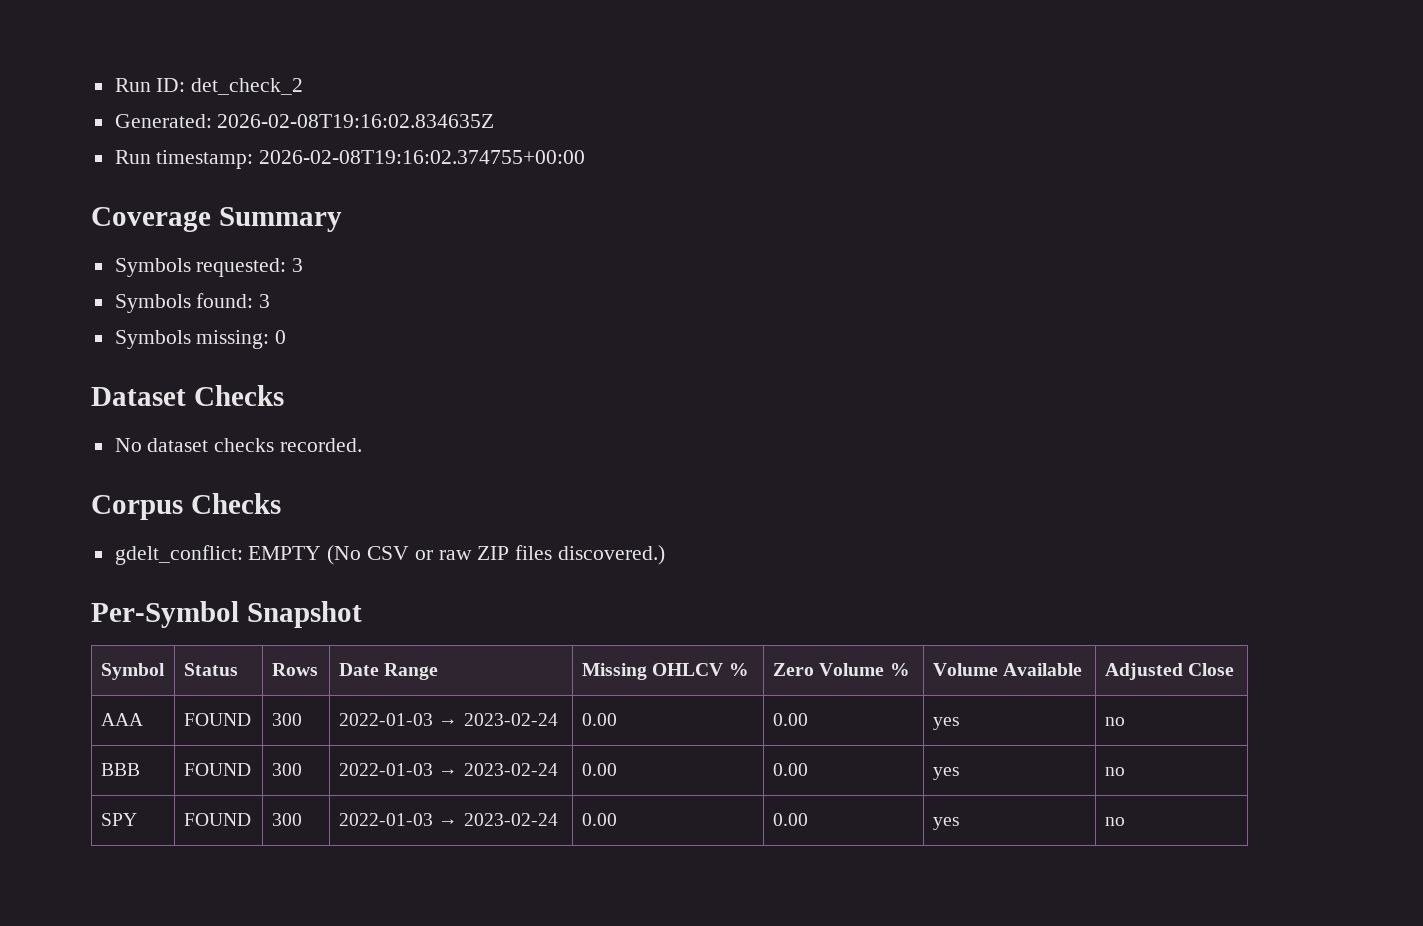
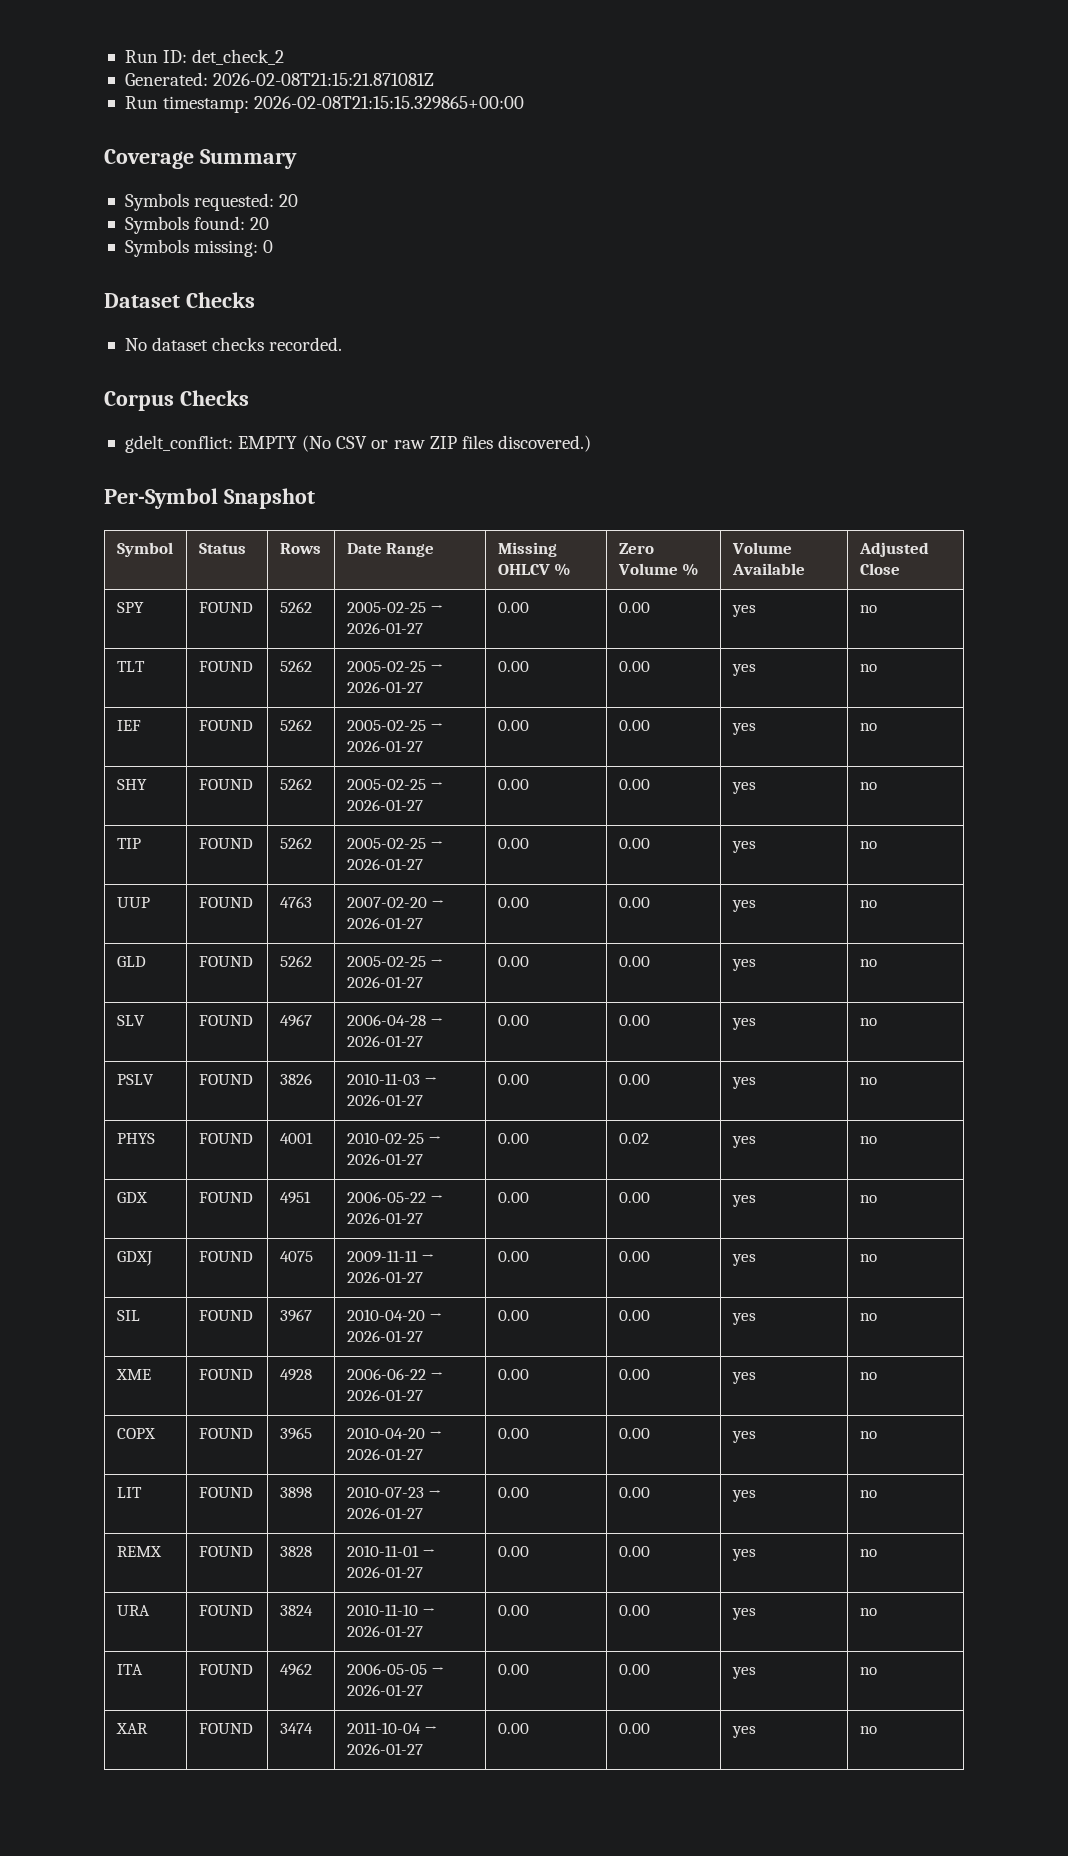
[217,114,495,128] 2026-02-08T19:16:02.834635Z -> [213,73,435,86] 2026-02-08T21:15:21.871081Z
[259,150,586,164] 2026-02-08T19:16:02.374755+00:00 -> [254,96,525,109] 2026-02-08T21:15:15.329865+00:00
[292,258,304,272] 3 -> [279,194,299,207] 20
[259,294,271,308] 3 -> [250,217,270,230] 20
[100,713,143,726] [183,713,251,726] [271,713,302,726] [338,713,558,726] [581,713,617,726] [772,713,808,726] [932,717,960,730] [1104,717,1125,726] [100,763,140,776] [183,763,251,776] [271,763,302,776] [338,763,558,776] [581,763,617,776] [772,763,808,776] [932,767,960,780] [1104,767,1125,776] [100,813,137,826] [183,813,251,826] [271,813,302,826] [338,813,558,826] [581,813,617,826] [772,813,808,826] [932,817,960,830] [1104,817,1125,826] AAA | FOUND | 300 | 2022-01-03 → 2023-02-24 | 0.00 | 0.00 | yes | no // BBB | FOUND | 300 | 2022-01-03 → 2023-02-24 | 0.00 | 0.00 | yes | no // SPY | FOUND | 300 | 2022-01-03 → 2023-02-24 | 0.00 | 0.00 | yes | no -> [116,602,144,613] [198,602,253,613] [279,601,312,613] [346,602,444,613] [346,622,423,634] [497,602,529,613] [618,602,650,613] [731,605,756,617] [859,605,877,613] [116,661,145,672] [198,661,253,672] [279,660,312,672] [346,661,444,672] [346,681,423,693] [497,661,529,672] [618,661,650,672] [731,664,756,676] [859,664,877,672] [116,720,141,731] [198,720,253,731] [279,719,312,731] [346,720,444,731] [346,740,423,752] [497,720,529,731] [618,720,650,731] [731,723,756,735] [859,723,877,731] [116,779,147,790] [198,779,253,790] [279,778,312,790] [346,779,444,790] [346,799,423,811] [497,779,529,790] [618,779,650,790] [731,782,756,794] [859,782,877,790] [116,838,141,849] [198,838,253,849] [279,837,312,849] [346,838,444,849] [346,858,423,870] [497,838,529,849] [618,838,650,849] [731,841,756,853] [859,841,877,849] [116,897,150,908] [198,897,253,908] [279,896,312,908] [346,897,445,908] [346,917,423,929] [497,897,529,908] [618,897,650,908] [731,900,756,912] [859,900,877,908] [116,956,146,967] [198,956,253,967] [279,955,312,967] [346,956,444,967] [346,976,423,988] [497,956,529,967] [618,956,650,967] [731,959,756,971] [859,959,877,967] [116,1015,145,1026] [198,1015,253,1026] [279,1014,312,1027] [346,1014,444,1026] [346,1035,423,1047] [497,1015,529,1026] [618,1015,650,1026] [731,1018,756,1030] [859,1018,877,1026] [116,1074,154,1085] [198,1074,253,1085] [279,1073,312,1085] [346,1073,438,1085] [346,1094,423,1106] [497,1074,529,1085] [618,1074,650,1085] [731,1077,756,1089] [859,1077,877,1085] [116,1133,155,1144] [198,1133,253,1144] [279,1132,313,1144] [346,1132,442,1144] [346,1153,423,1165] [497,1133,529,1144] [618,1133,649,1144] [731,1136,756,1148] [859,1136,877,1144] [116,1192,148,1203] [198,1192,253,1203] [279,1191,311,1204] [346,1191,444,1203] [346,1212,423,1224] [497,1192,529,1203] [618,1192,650,1203] [731,1195,756,1207] [859,1195,877,1203] [116,1251,152,1266] [198,1251,253,1262] [279,1251,313,1262] [346,1250,435,1263] [346,1271,423,1283] [497,1251,529,1262] [618,1251,650,1262] [731,1254,756,1266] [859,1254,877,1262] [116,1310,140,1321] [198,1310,253,1321] [279,1309,312,1322] [346,1309,443,1321] [346,1330,423,1342] [497,1310,529,1321] [618,1310,650,1321] [731,1313,756,1325] [859,1313,877,1321] [115,1369,151,1380] [198,1369,253,1380] [279,1369,312,1381] [346,1368,444,1380] [346,1389,423,1401] [497,1369,529,1380] [618,1369,650,1380] [731,1372,756,1384] [859,1372,877,1380] [116,1428,156,1439] [198,1428,253,1439] [279,1427,312,1440] [346,1427,443,1439] [346,1448,423,1460] [497,1428,529,1439] [618,1428,650,1439] [731,1431,756,1443] [859,1431,877,1439] [116,1487,142,1498] [198,1487,253,1498] [279,1487,312,1499] [346,1486,442,1498] [346,1507,423,1519] [497,1487,529,1498] [618,1487,650,1498] [731,1490,756,1502] [859,1490,877,1498] [116,1546,162,1557] [198,1546,253,1557] [279,1546,312,1557] [346,1545,436,1557] [346,1566,423,1578] [497,1546,529,1557] [618,1546,650,1557] [731,1549,756,1561] [859,1549,877,1557] [116,1605,150,1616] [198,1605,253,1616] [279,1605,313,1616] [346,1604,436,1616] [346,1625,423,1637] [497,1605,529,1616] [618,1605,650,1616] [731,1608,756,1620] [859,1608,877,1616] [116,1664,143,1675] [198,1664,253,1675] [279,1663,312,1676] [346,1663,445,1675] [346,1684,423,1696] [497,1664,529,1675] [618,1664,650,1675] [731,1667,756,1679] [859,1667,877,1675] [115,1723,148,1734] [198,1723,253,1734] [279,1723,313,1734] [346,1722,438,1734] [346,1743,423,1755] [497,1723,529,1734] [618,1723,650,1734] [731,1726,756,1738] [859,1726,877,1734] SPY | FOUND | 5262 | 2005-02-25 → 2026-01-27 | 0.00 | 0.00 | yes | no // TLT | FOUND | 5262 | 2005-02-25 → 2026-01-27 | 0.00 | 0.00 | yes | no // IEF | FOUND | 5262 | 2005-02-25 → 2026-01-27 | 0.00 | 0.00 | yes | no // SHY | FOUND | 5262 | 2005-02-25 → 2026-01-27 | 0.00 | 0.00 | yes | no // TIP | FOUND | 5262 | 2005-02-25 → 2026-01-27 | 0.00 | 0.00 | yes | no // UUP | FOUND | 4763 | 2007-02-20 → 2026-01-27 | 0.00 | 0.00 | yes | no // GLD | FOUND | 5262 | 2005-02-25 → 2026-01-27 | 0.00 | 0.00 | yes | no // SLV | FOUND | 4967 | 2006-04-28 → 2026-01-27 | 0.00 | 0.00 | yes | no // PSLV | FOUND | 3826 | 2010-11-03 → 2026-01-27 | 0.00 | 0.00 | yes | no // PHYS | FOUND | 4001 | 2010-02-25 → 2026-01-27 | 0.00 | 0.02 | yes | no // GDX | FOUND | 4951 | 2006-05-22 → 2026-01-27 | 0.00 | 0.00 | yes | no // GDXJ | FOUND | 4075 | 2009-11-11 → 2026-01-27 | 0.00 | 0.00 | yes | no // SIL | FOUND | 3967 | 2010-04-20 → 2026-01-27 | 0.00 | 0.00 | yes | no // XME | FOUND | 4928 | 2006-06-22 → 2026-01-27 | 0.00 | 0.00 | yes | no // COPX | FOUND | 3965 | 2010-04-20 → 2026-01-27 | 0.00 | 0.00 | yes | no // LIT | FOUND | 3898 | 2010-07-23 → 2026-01-27 | 0.00 | 0.00 | yes | no // REMX | FOUND | 3828 | 2010-11-01 → 2026-01-27 | 0.00 | 0.00 | yes | no // URA | FOUND | 3824 | 2010-11-10 → 2026-01-27 | 0.00 | 0.00 | yes | no // ITA | FOUND | 4962 | 2006-05-05 → 2026-01-27 | 0.00 | 0.00 | yes | no // XAR | FOUND | 3474 | 2011-10-04 → 2026-01-27 | 0.00 | 0.00 | yes | no

